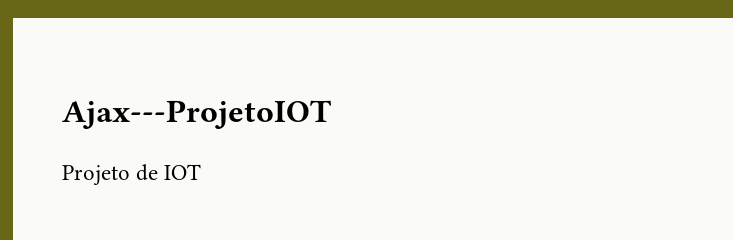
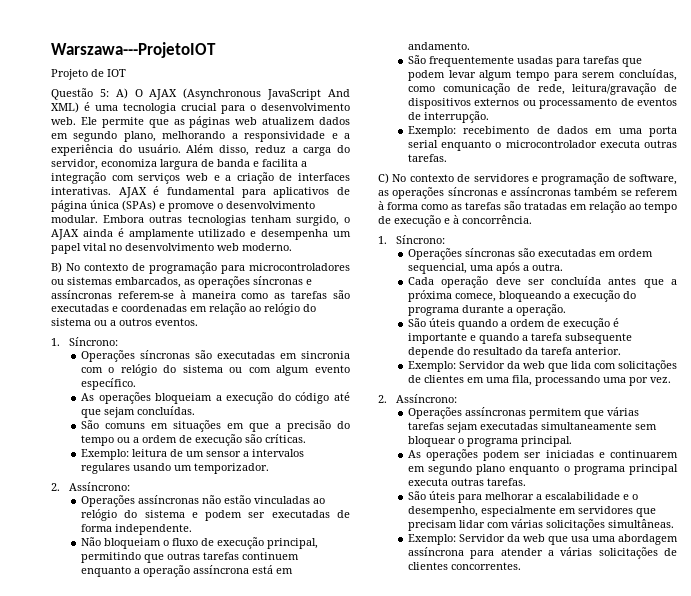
[62,100,331,129] Ajax---ProjetoIOT -> [51,42,216,58] Warszawa---ProjetoIOT
(202, 172) none -> [51,88,350,100] [51,102,350,114] [51,116,350,128] [51,131,350,142] [51,144,350,156] [51,159,307,170] [51,172,350,184] [51,186,350,198] [51,200,315,212] [51,215,350,226] [51,228,351,240] [51,243,292,254] [51,262,350,274] [51,276,312,288] [51,290,350,299] [51,303,316,315] [51,318,198,326] [51,337,118,346] [80,350,350,362] [80,364,350,376] [80,378,136,390] [80,392,350,404] [80,406,195,418] [80,420,350,432] [80,434,306,446] [80,449,304,460] [80,463,269,474] [51,482,130,491] [80,495,325,507] [80,509,350,521] [80,524,192,535] [80,537,318,549] [80,552,299,563] [80,565,293,577] [407,42,470,50] [407,55,642,67] [407,69,677,81] [407,83,677,95] [407,98,677,109] [407,111,489,123] [407,126,677,137] [407,140,677,151] [407,154,447,162] [378,173,677,185] [378,187,678,199] [378,201,677,213] [378,215,532,227] [378,235,445,244] [407,248,653,260] [407,262,563,274] [407,276,677,288] [407,290,636,302] [407,304,566,316] [407,318,619,330] [407,333,632,344] [407,347,621,358] [407,360,677,372] [407,375,671,386] [378,394,457,403] [407,407,639,419] [407,422,657,433] [407,436,572,447] [407,449,678,461] [407,464,678,475] [407,478,526,486] [407,491,638,503] [407,506,656,517] [407,519,674,531] [407,534,678,545] [407,547,677,559] [407,562,521,570] // Questão 5: A) O AJAX (Asynchronous JavaScript And XML) é uma tecnologia crucial para o desenvolvimento web. Ele permite que as páginas web atualizem dados em segundo plano, melhorando a responsividade e a experiência do usuário. Além disso, reduz a carga do servidor, economiza largura de banda e facilita a integração com serviços web e a criação de interfaces interativas. AJAX é fundamental para aplicativos de página única (SPAs) e promove o desenvolvimento modular. Embora outras tecnologias tenham surgido, o AJAX ainda é amplamente utilizado e desempenha um papel vital no desenvolvimento web moderno. // B) No contexto de programação para microcontroladores ou sistemas embarcados, as operações síncronas e assíncronas referem-se à maneira como as tarefas são executadas e coordenadas em relação ao relógio do sistema ou a outros eventos. // 1. Síncrono: // Operações síncronas são executadas em sincronia com o relógio do sistema ou com algum evento específico. // As operações bloqueiam a execução do código até que sejam concluídas. // São comuns em situações em que a precisão do tempo ou a ordem de execução são críticas. // Exemplo: leitura de um sensor a intervalos regulares usando um temporizador. // 2. Assíncrono: // Operações assíncronas não estão vinculadas ao relógio do sistema e podem ser executadas de forma independente. // Não bloqueiam o fluxo de execução principal, permitindo que outras tarefas continuem enquanto a operação assíncrona está em andamento. // São frequentemente usadas para tarefas que podem levar algum tempo para serem concluídas, como comunicação de rede, leitura/gravação de dispositivos externos ou processamento de eventos de interrupção. // Exemplo: recebimento de dados em uma porta serial enquanto o microcontrolador executa outras tarefas. // C) No contexto de servidores e programação de software, as operações síncronas e assíncronas também se referem à forma como as tarefas são tratadas em relação ao tempo de execução e à concorrência. // 1. Síncrono: // Operações síncronas são executadas em ordem sequencial, uma após a outra. // Cada operação deve ser concluída antes que a próxima comece, bloqueando a execução do programa durante a operação. // São úteis quando a ordem de execução é importante e quando a tarefa subsequente depende do resultado da tarefa anterior. // Exemplo: Servidor da web que lida com solicitações de clientes em uma fila, processando uma por vez. // 2. Assíncrono: // Operações assíncronas permitem que várias tarefas sejam executadas simultaneamente sem bloquear o programa principal. // As operações podem ser iniciadas e continuarem em segundo plano enquanto o programa principal executa outras tarefas. // São úteis para melhorar a escalabilidade e o desempenho, especialmente em servidores que precisam lidar com várias solicitações simultâneas. // Exemplo: Servidor da web que usa uma abordagem assíncrona para atender a várias solicitações de clientes concorrentes.

